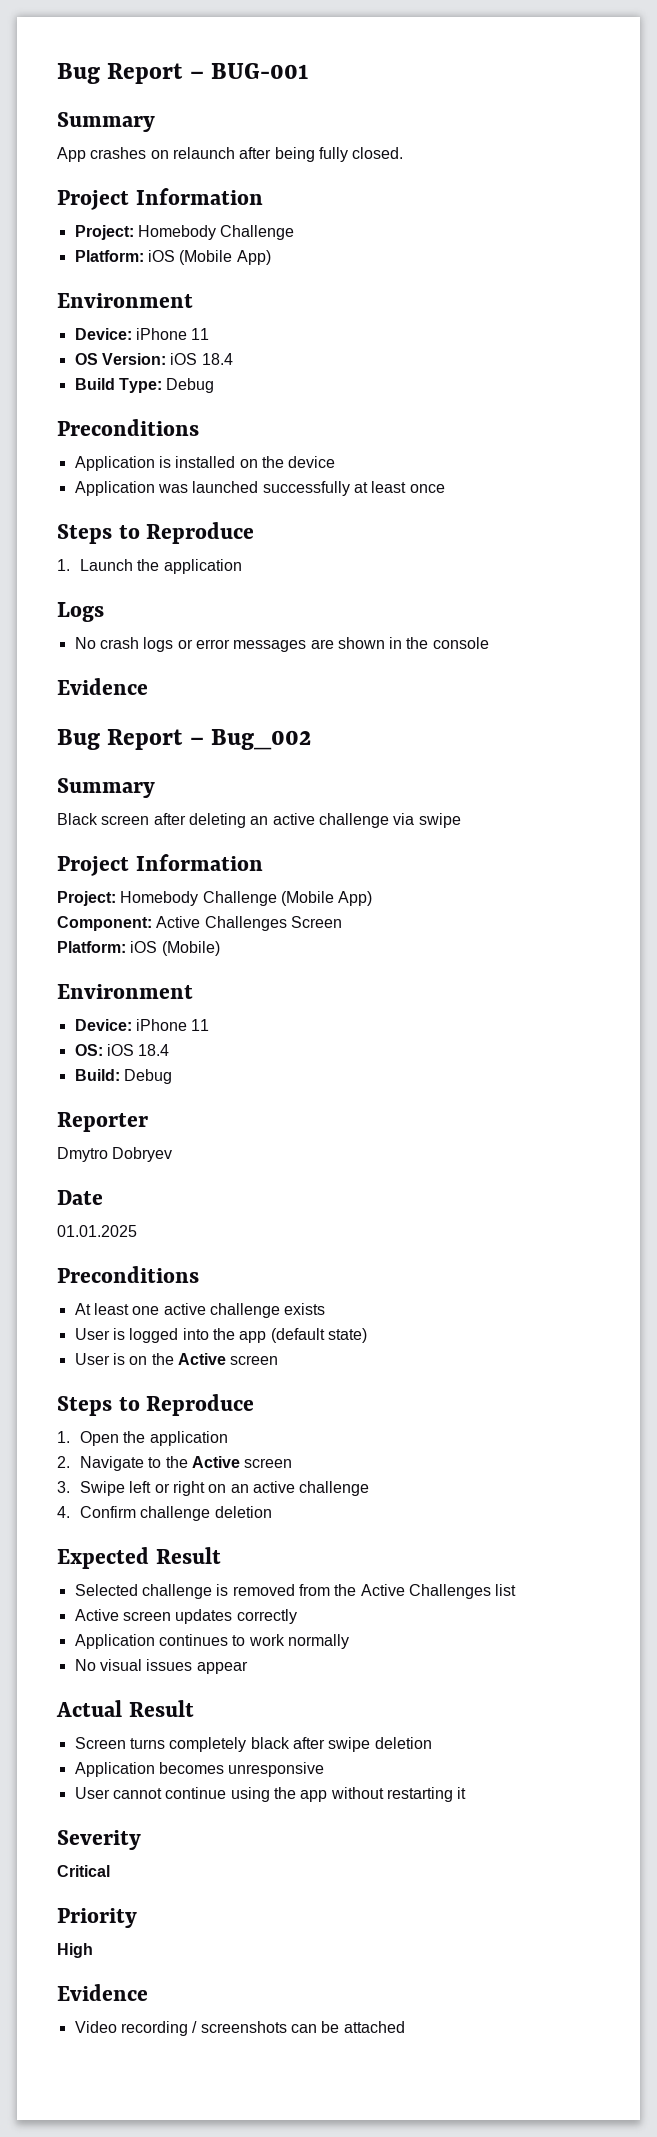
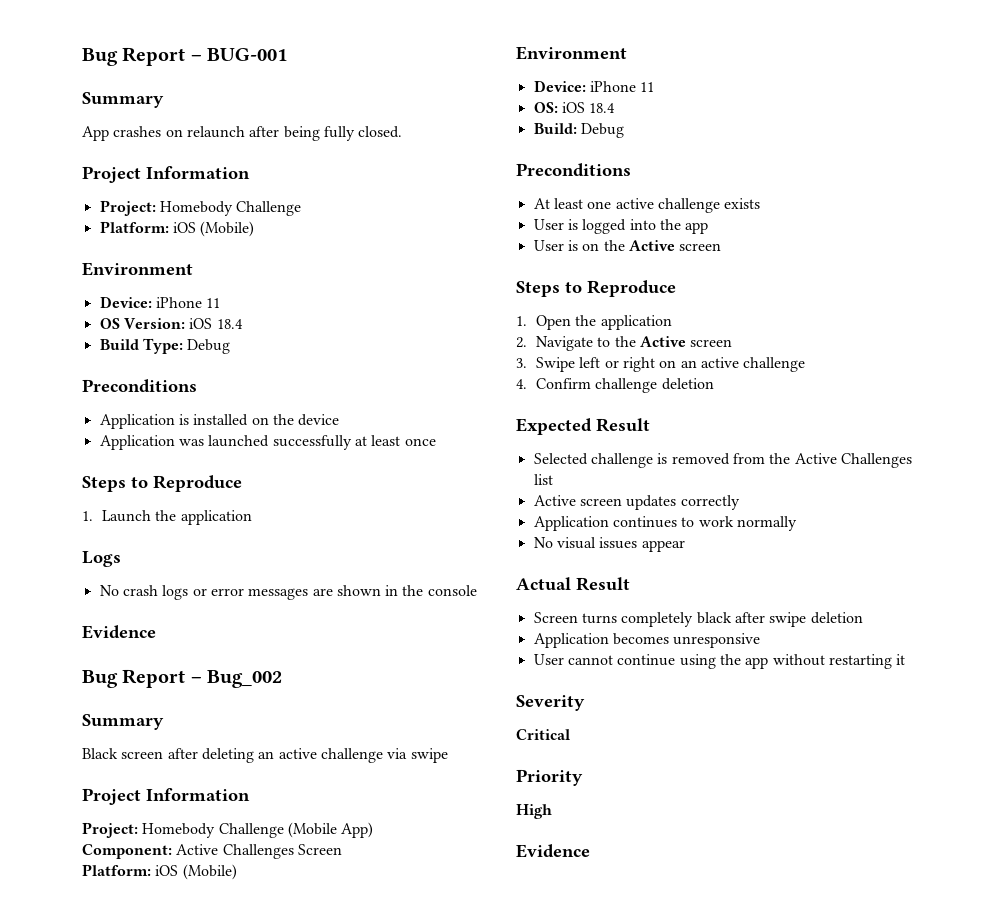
[179,250,271,265] (Mobile App) -> [200,221,255,237] (Mobile)
[57,1112,148,1132] [57,1147,173,1162] [57,1190,103,1205] [57,1225,137,1237] // Reporter // Dmytro Dobryev // Date // 01.01.2025 -> (624, 130) none
[270,1328,367,1343] (default state) -> (709, 228) none
[74,2021,405,2036] // Video recording / screenshots can be attached -> (590, 851) none

